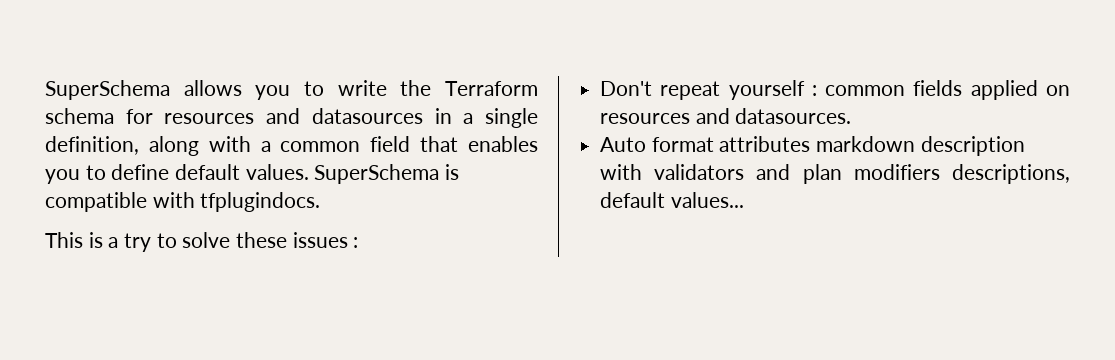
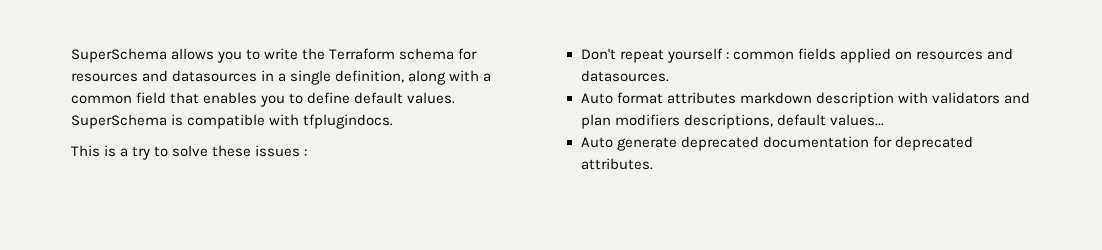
(744, 200) none -> [580,136,973,151] [580,158,653,170] // Auto generate deprecated documentation for deprecated attributes.

